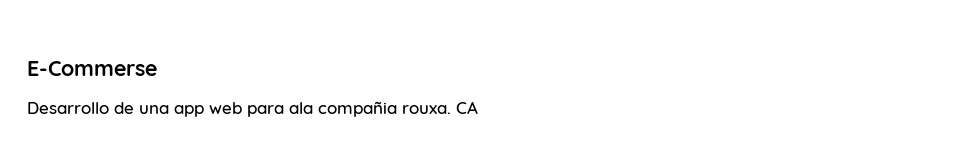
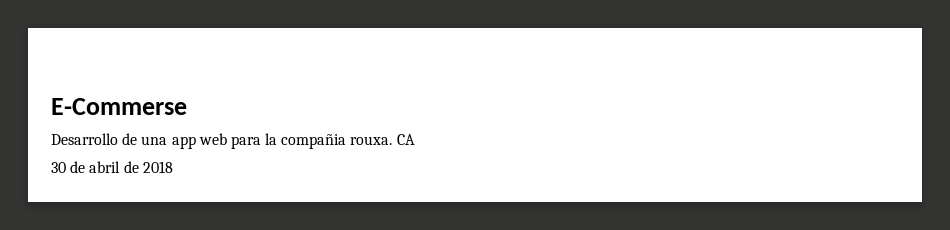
[289,102,313,114] ala -> [265,133,278,145] la
(478, 107) none -> [51,161,173,173] // 30 de abril de 2018

